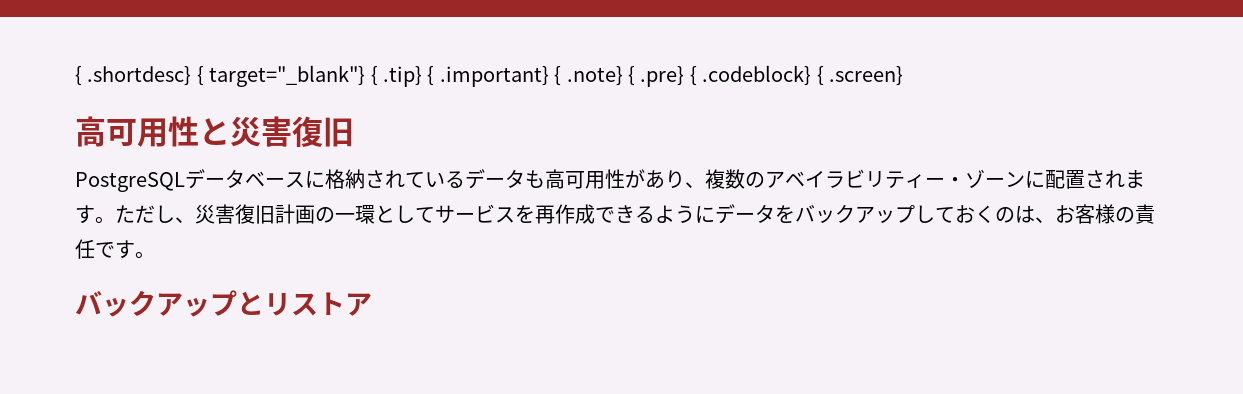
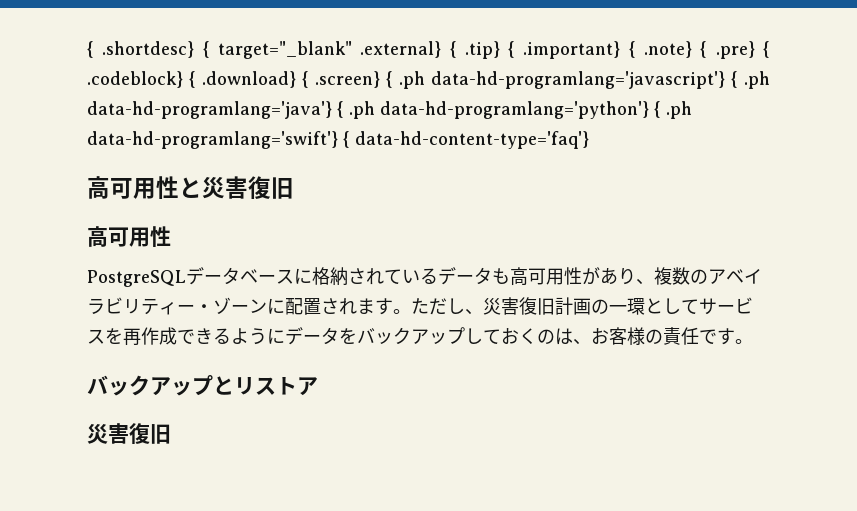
[209,65,366,87] target="_blank"} -> [217,41,442,59] target="_blank" .external}
(824, 76) none -> [202,71,309,88] .download} {
(903, 76) none -> [386,71,770,89] [87,101,692,119] [87,131,589,149] { .ph data-hd-programlang='javascript'} { .ph data-hd-programlang='java'} { .ph data-hd-programlang='python'} { .ph data-hd-programlang='swift'} { data-hd-content-type='faq'}
(354, 132) none -> [87,226,171,247] // 高可用性
(372, 304) none -> [87,423,171,444] // 災害復旧

